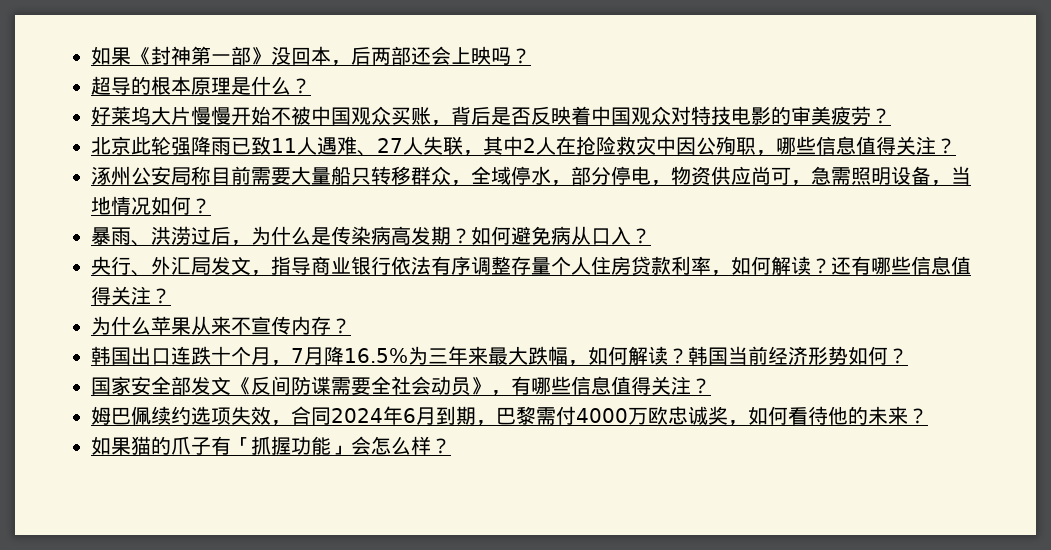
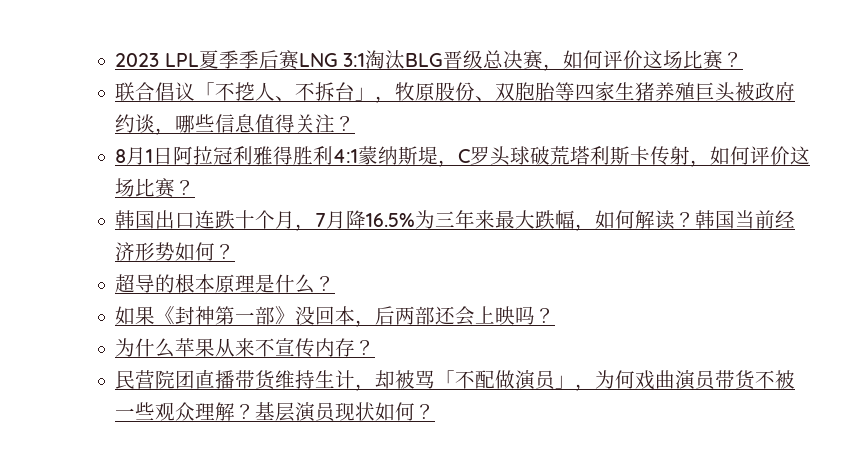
[91,46,531,66] [91,76,311,95] [91,106,891,126] [91,136,756,156] 如果《封神第一部》没回本，后两部还会上映吗？ // 超导的根本原理是什么？ // 好莱坞大片慢慢开始不被中国观众买账，背后是否反映着中国观众对特技电影的审美疲劳？ // 北京此轮强降雨已致11人遇难、27人失联，其中2人在抢险救灾中因公殉职 -> [115,50,743,71] [115,81,796,103] [115,114,156,133] 2023 LPL夏季季后赛LNG 3:1淘汰BLG晋级总决赛，如何评价这场比赛？ // 联合倡议「不挖人、不拆台」，牧原股份、双胞胎等四家生猪养殖巨头被政府约谈
[91,166,971,186] [91,196,211,215] [91,226,651,246] [91,256,971,276] [91,286,171,305] [91,316,331,335] 涿州公安局称目前需要大量船只转移群众，全域停水，部分停电，物资供应尚可，急需照明设备，当地情况如何？ // 暴雨、洪涝过后，为什么是传染病高发期？如何避免病从口入？ // 央行、外汇局发文，指导商业银行依法有序调整存量个人住房贷款利率，如何解读？还有哪些信息值得关注？ // 为什么苹果从来不宣传内存 -> [115,146,811,167] [115,178,176,198] 8月1日阿拉冠利雅得胜利4:1蒙纳斯堤，C罗头球破荒塔利斯卡传射，如何评价这场比赛
[91,376,711,396] [91,406,928,426] [91,436,431,455] 国家安全部发文《反间防谍需要全社会动员》，有哪些信息值得关注？ // 姆巴佩续约选项失效，合同2024年6月到期，巴黎需付4000万欧忠诚奖，如何看待他的未来？ // 如果猫的爪子有「抓握功能」会怎么样 -> [115,274,336,294] [115,306,556,327] [115,338,376,358] [115,369,796,391] [115,402,416,422] 超导的根本原理是什么？ // 如果《封神第一部》没回本，后两部还会上映吗？ // 为什么苹果从来不宣传内存？ // 民营院团直播带货维持生计，却被骂「不配做演员」，为何戏曲演员带货不被一些观众理解？基层演员现状如何

